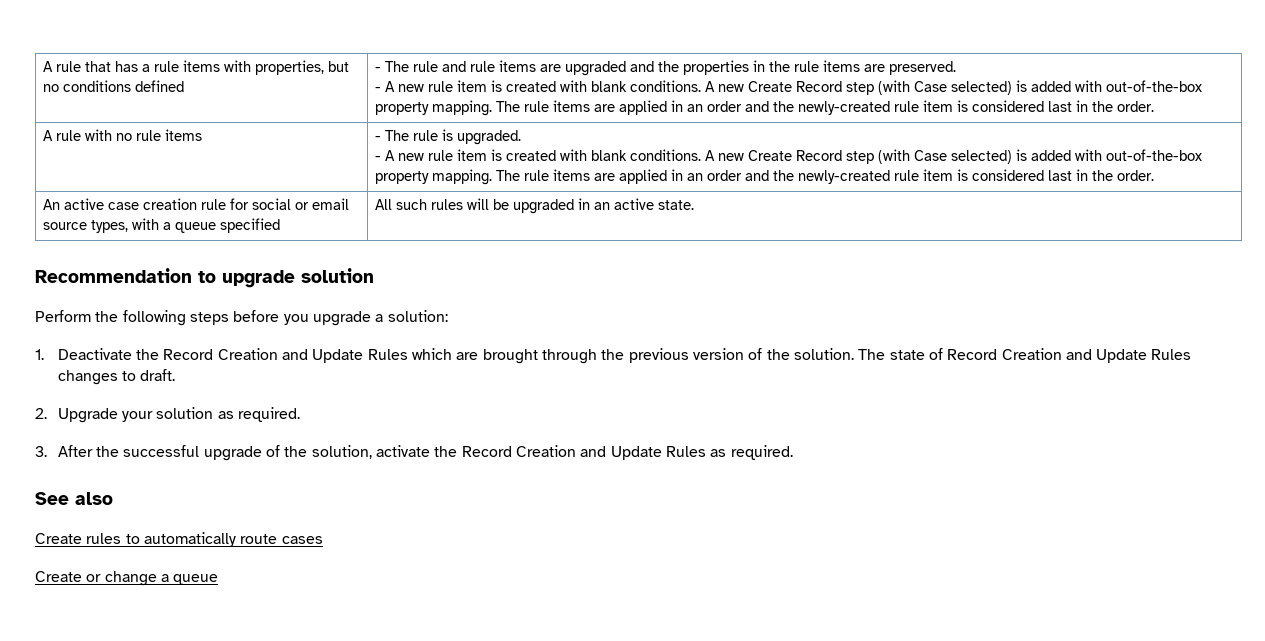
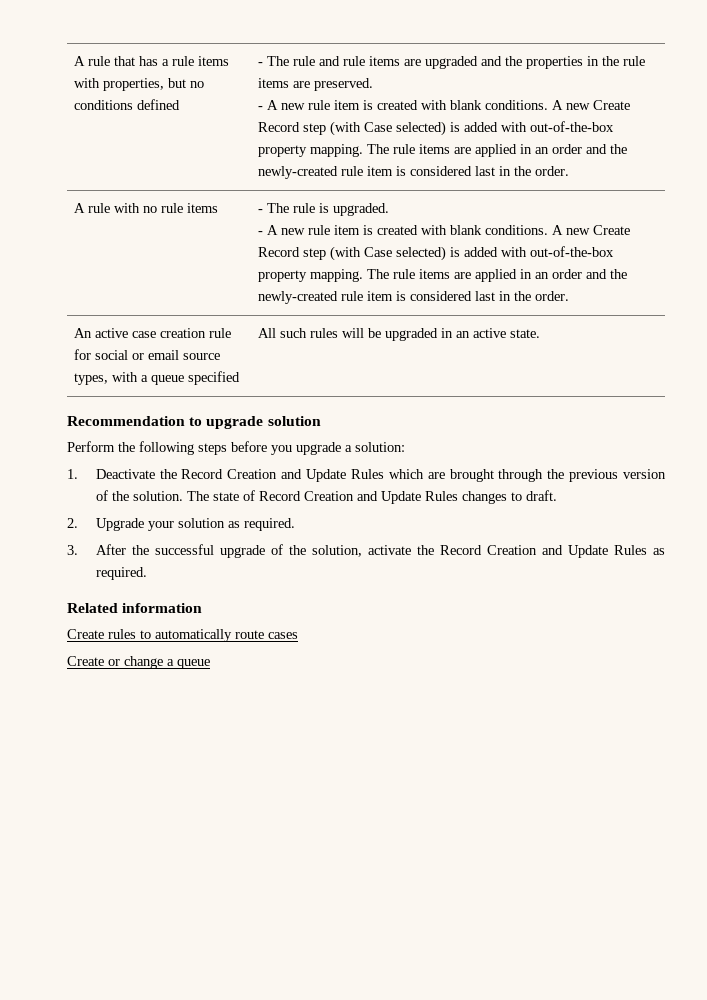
[35,492,113,505] See also -> [67,603,203,613] Related information

